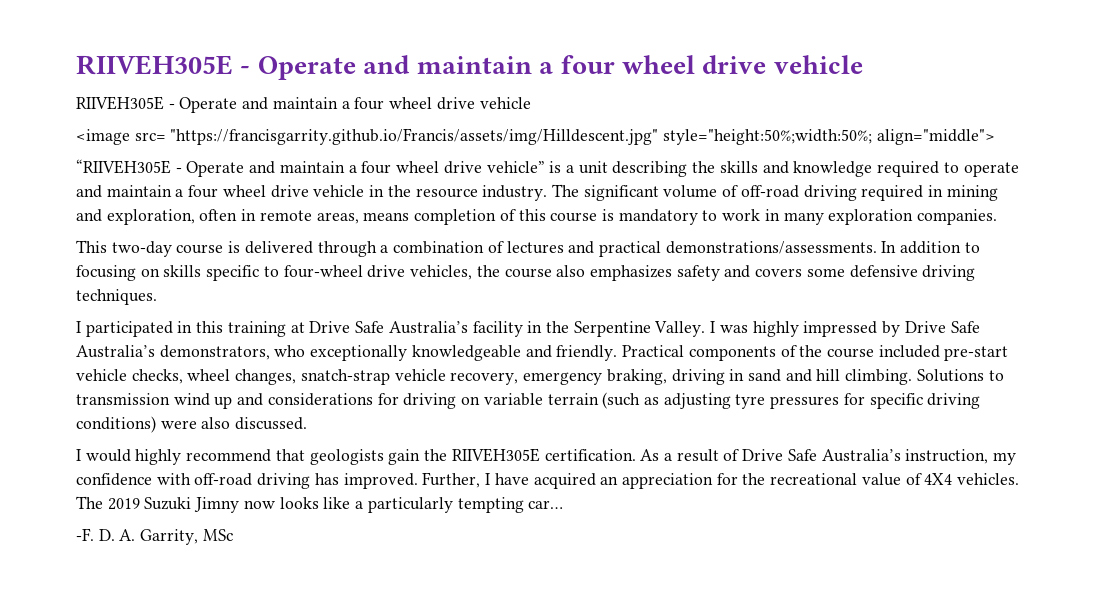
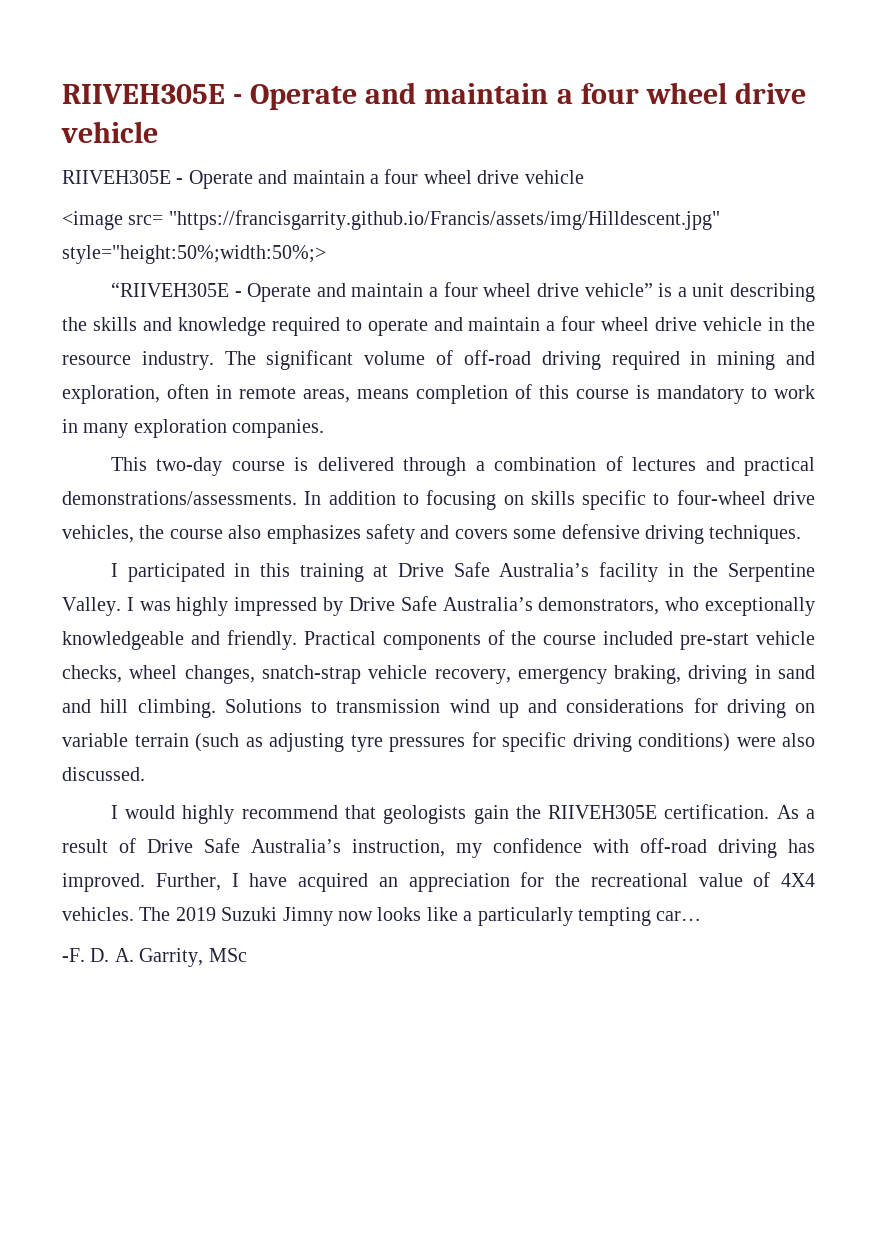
[663,129,995,145] style="height:50%;width:50%; align="middle"> -> [62,245,326,264] style="height:50%;width:50%;>

